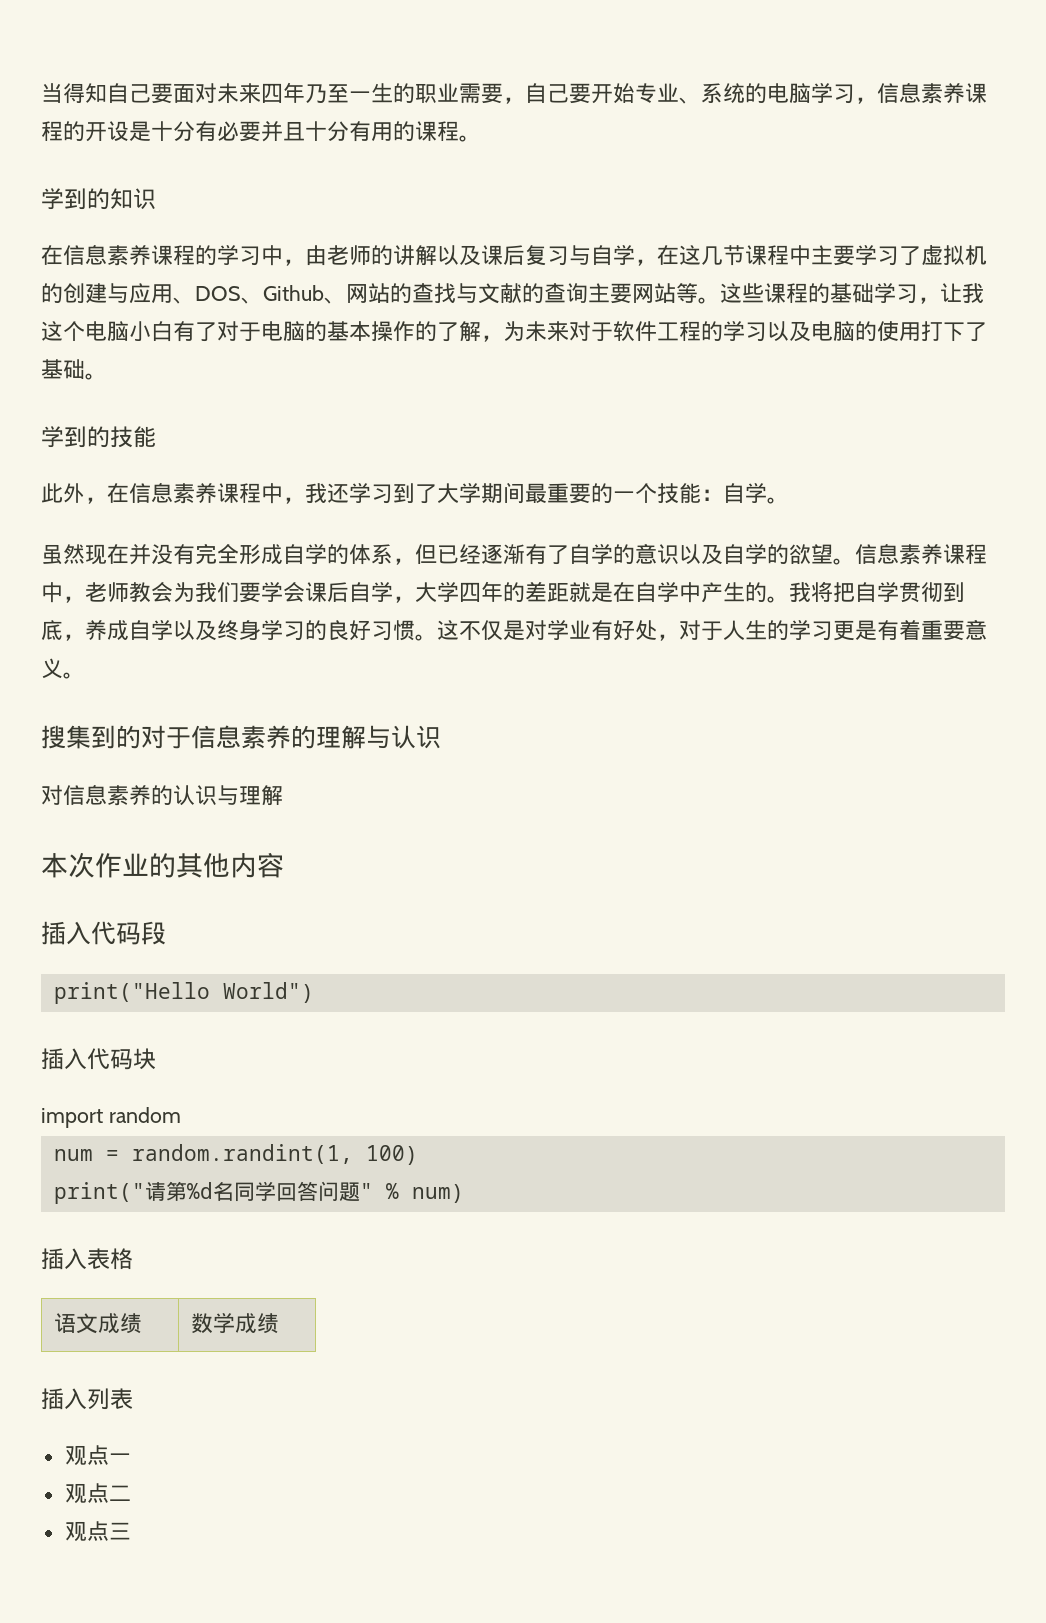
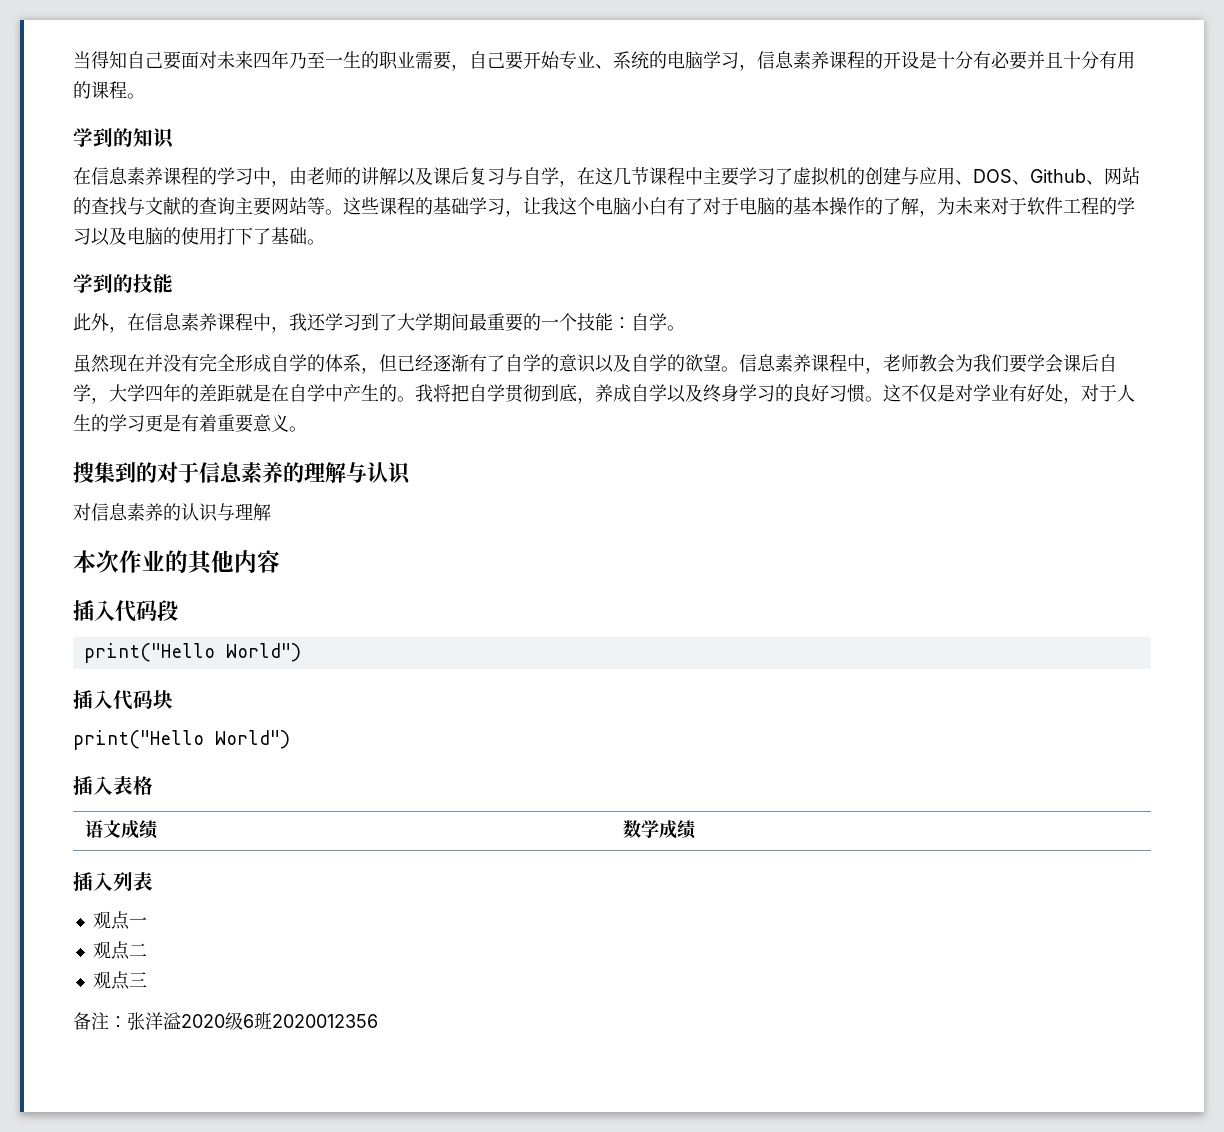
[41,1107,181,1128] [53,1144,418,1165] [53,1181,464,1204] import random // num = random.randint(1, 100) // print("请第%d名同学回答问题" % num) -> [73,730,290,750] print("Hello World")
(131, 1531) none -> [73,1012,378,1030] // 备注：张洋溢2020级6班2020012356

